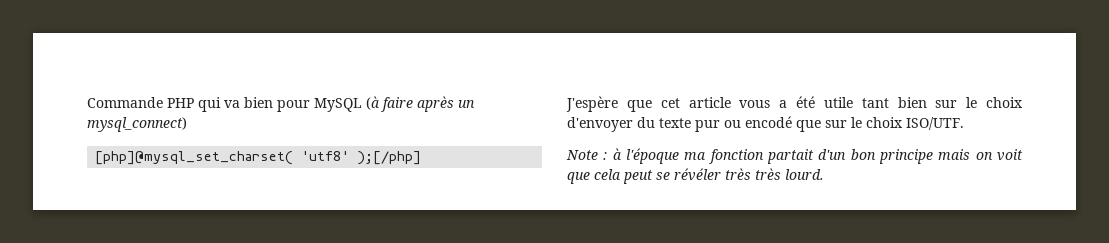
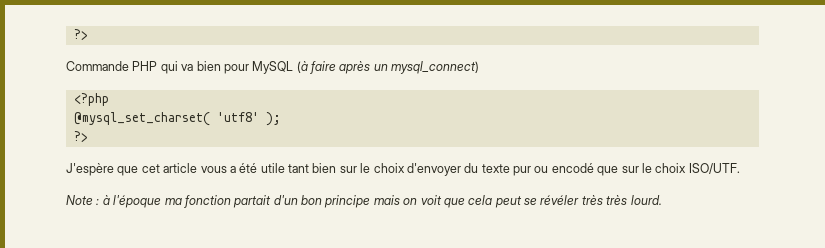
(87, 102) none -> [73,29,88,40] ?> //
[95,151,422,165] [php]@mysql_set_charset( 'utf8' );[/php] -> [73,93,109,106] [73,112,281,126] [73,131,88,142] <?php // @mysql_set_charset( 'utf8' ); // ?>

